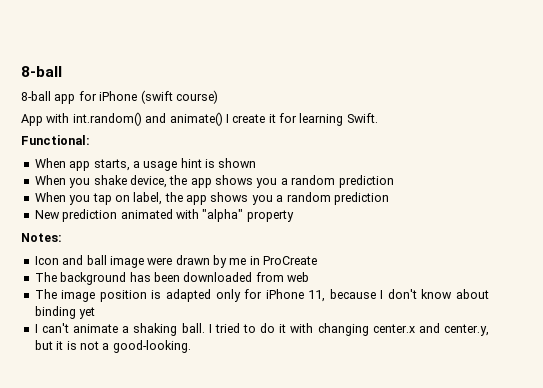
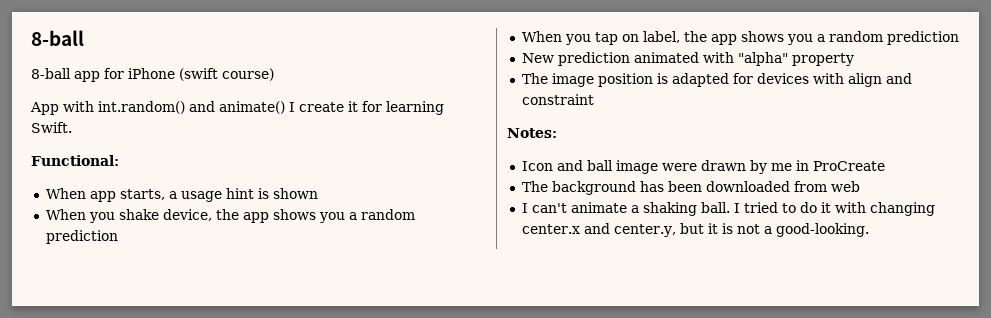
(294, 216) none -> [521,73,912,87] [521,94,594,105] // The image position is adapted for devices with align and constraint
[34,289,490,302] [34,306,96,319] // The image position is adapted only for iPhone 11, because I don't know about binding yet -> (860, 186) none

